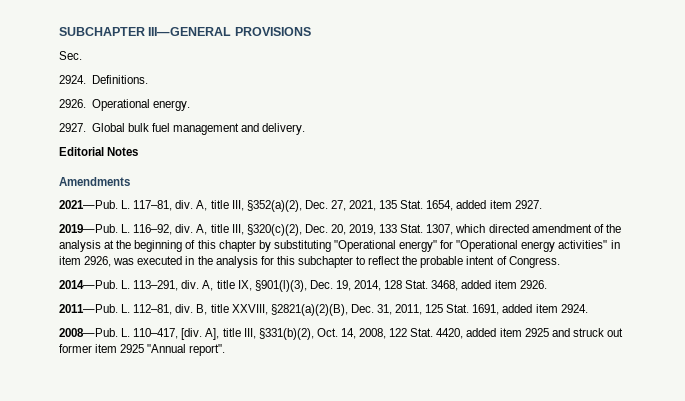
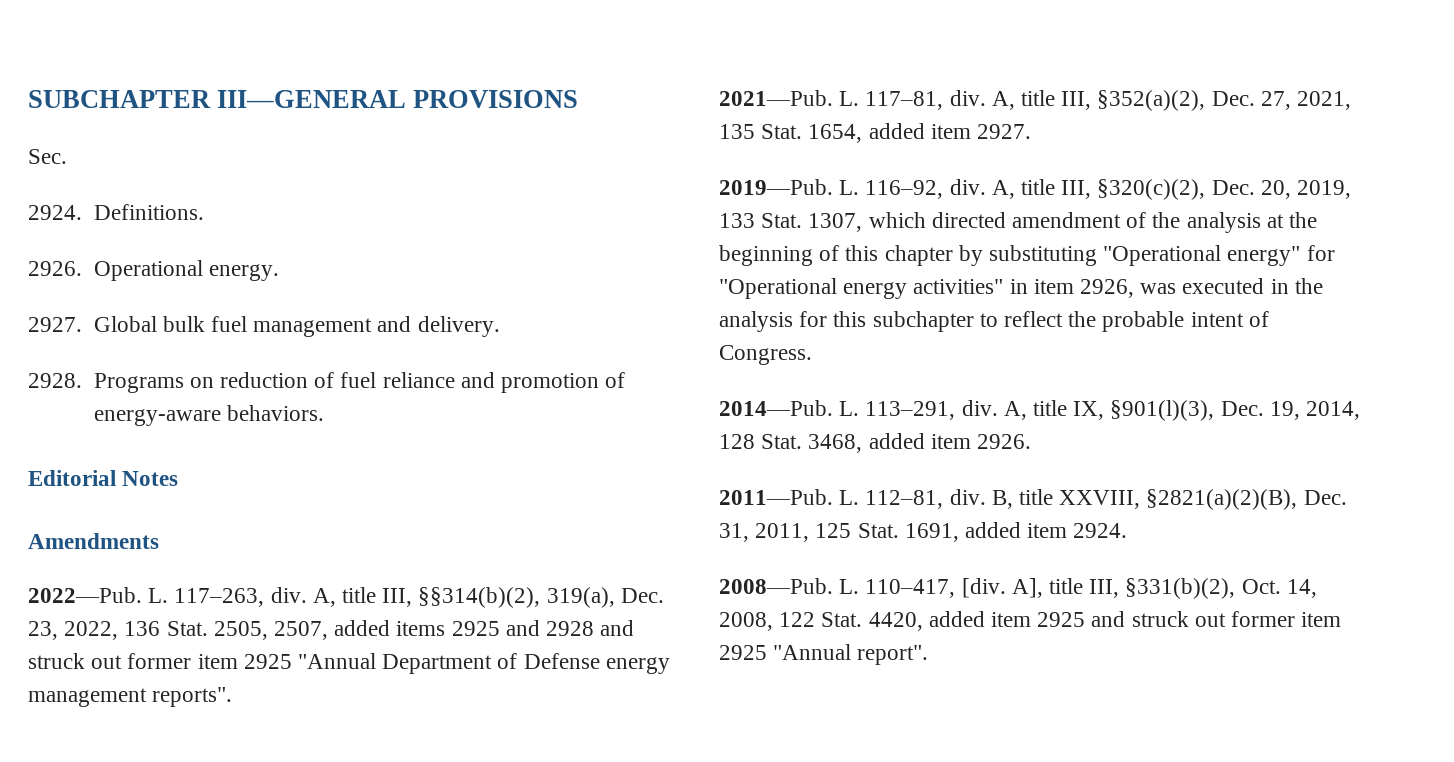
[59,147,139,156] [59,177,130,186] Editorial Notes // Amendments -> [28,372,626,393] [93,405,324,426] [28,470,179,486] [28,533,159,549] [28,587,664,608] [28,620,635,640] [28,653,670,674] [28,687,233,707] 2928. Programs on reduction of fuel reliance and promotion of energy-aware behaviors. // Editorial Notes // Amendments // 2022—Pub. L. 117–263, div. A, title III, §§314(b)(2), 319(a), Dec. 23, 2022, 136 Stat. 2505, 2507, added items 2925 and 2928 and struck out former item 2925 "Annual Department of Defense energy management reports".

